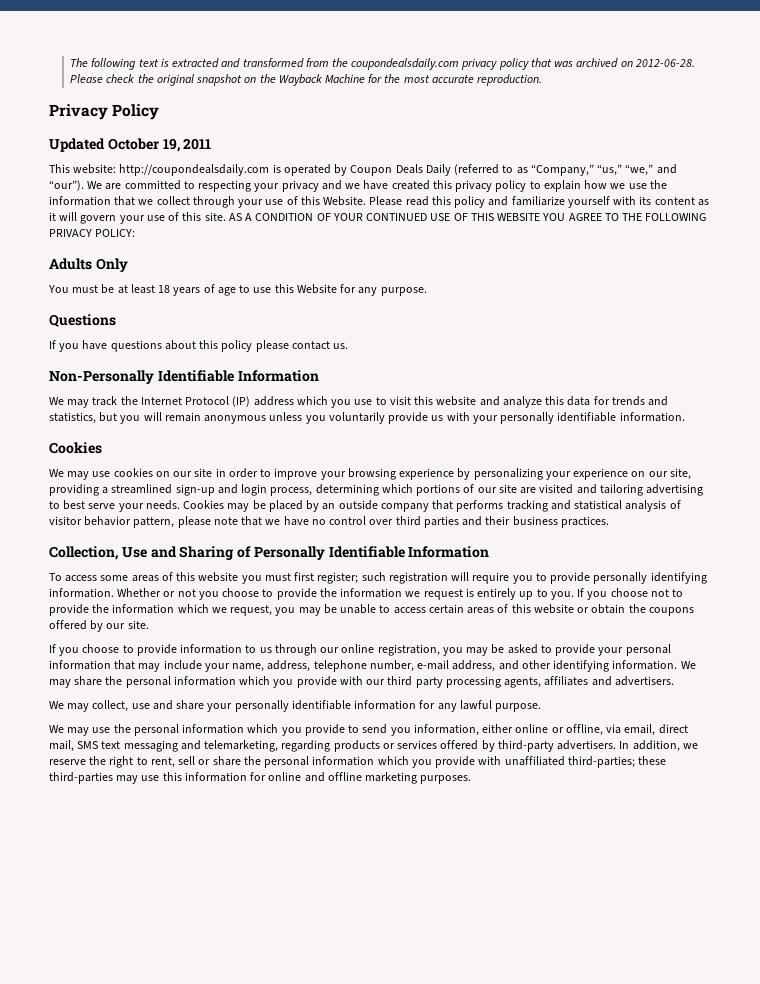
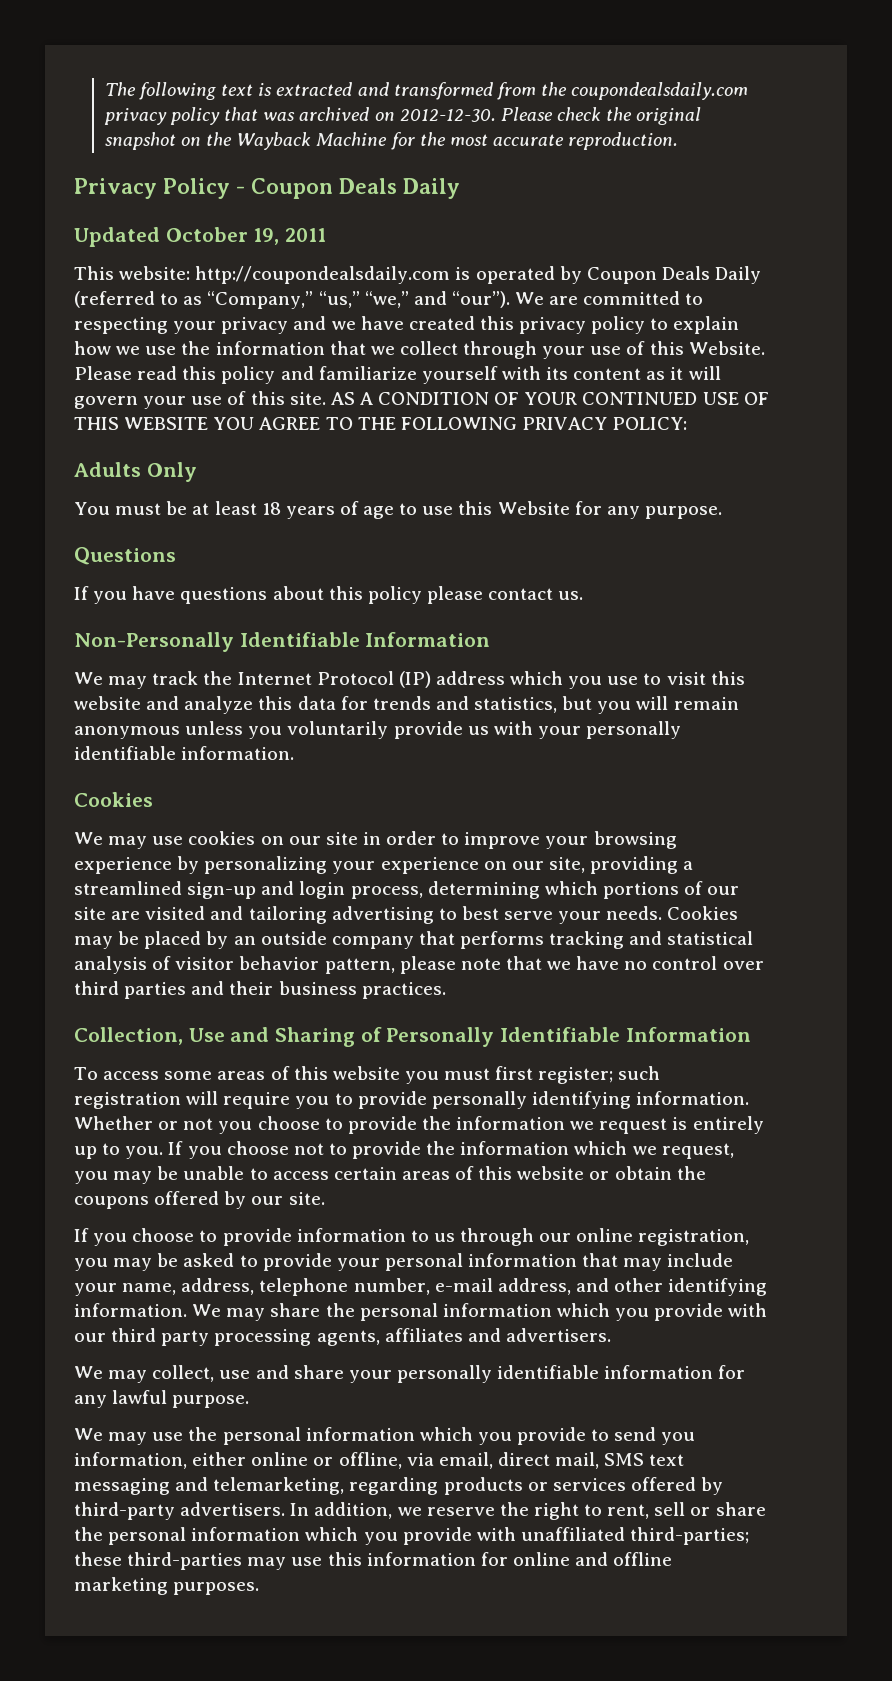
[634,59,695,67] 2012-06-28. -> [399,109,496,122] 2012-12-30.
(160, 112) none -> [236,178,460,199] - Coupon Deals Daily

